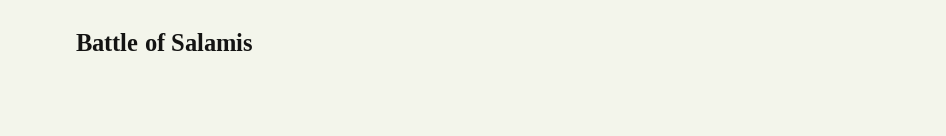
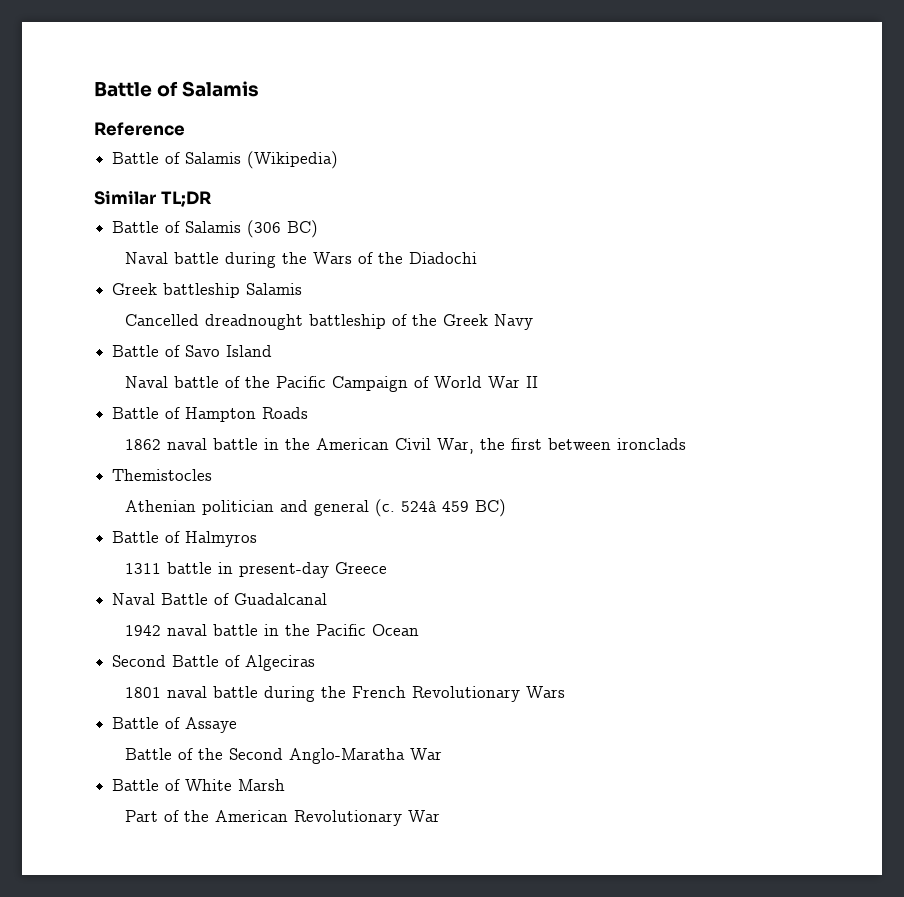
[76,33,254,51] Battle of Salamis -> [94,81,260,97] [94,122,185,136] [112,151,339,169] [94,190,212,207] [112,220,319,238] [125,252,478,268] [112,283,303,298] [125,314,534,330] [112,345,273,357] [125,376,539,392] [112,407,309,422] [125,438,687,454] [112,469,213,481] [125,499,507,517] [112,531,258,547] [125,562,388,578] [112,593,328,605] [125,624,420,636] [112,655,316,671] [125,686,566,702] [112,717,238,733] [125,748,443,764] [112,779,286,791] [125,810,441,826] Battle of Salamis // Reference // Battle of Salamis (Wikipedia) // Similar TL;DR // Battle of Salamis (306 BC) // Naval battle during the Wars of the Diadochi // Greek battleship Salamis // Cancelled dreadnought battleship of the Greek Navy // Battle of Savo Island // Naval battle of the Pacific Campaign of World War II // Battle of Hampton Roads // 1862 naval battle in the American Civil War, the first between ironclads // Themistocles // Athenian politician and general (c. 524â 459 BC) // Battle of Halmyros // 1311 battle in present-day Greece // Naval Battle of Guadalcanal // 1942 naval battle in the Pacific Ocean // Second Battle of Algeciras // 1801 naval battle during the French Revolutionary Wars // Battle of Assaye // Battle of the Second Anglo-Maratha War // Battle of White Marsh // Part of the American Revolutionary War

